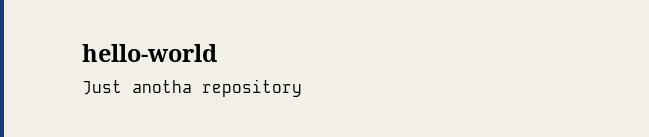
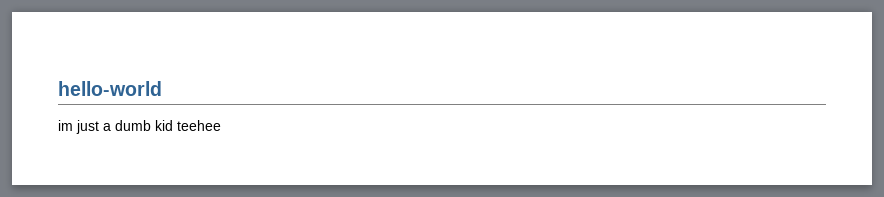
[82,79,302,97] Just anotha repository -> [58,120,221,134] im just a dumb kid teehee

